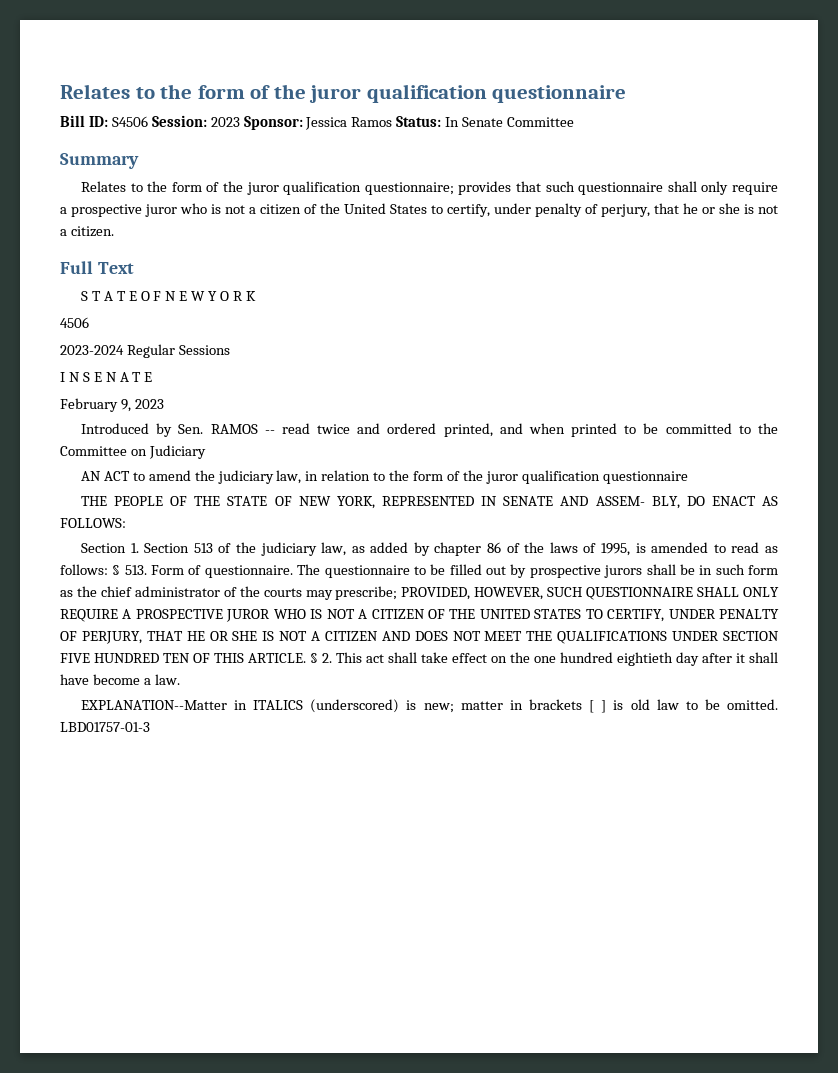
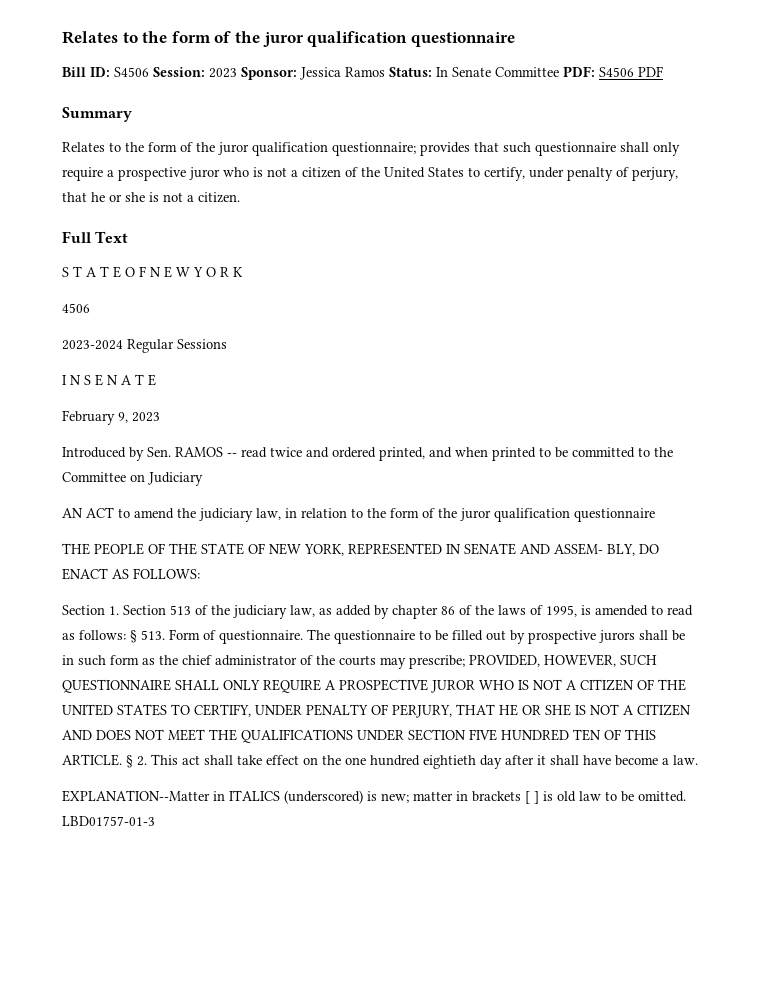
(575, 122) none -> [563,66,663,77] PDF: S4506 PDF

